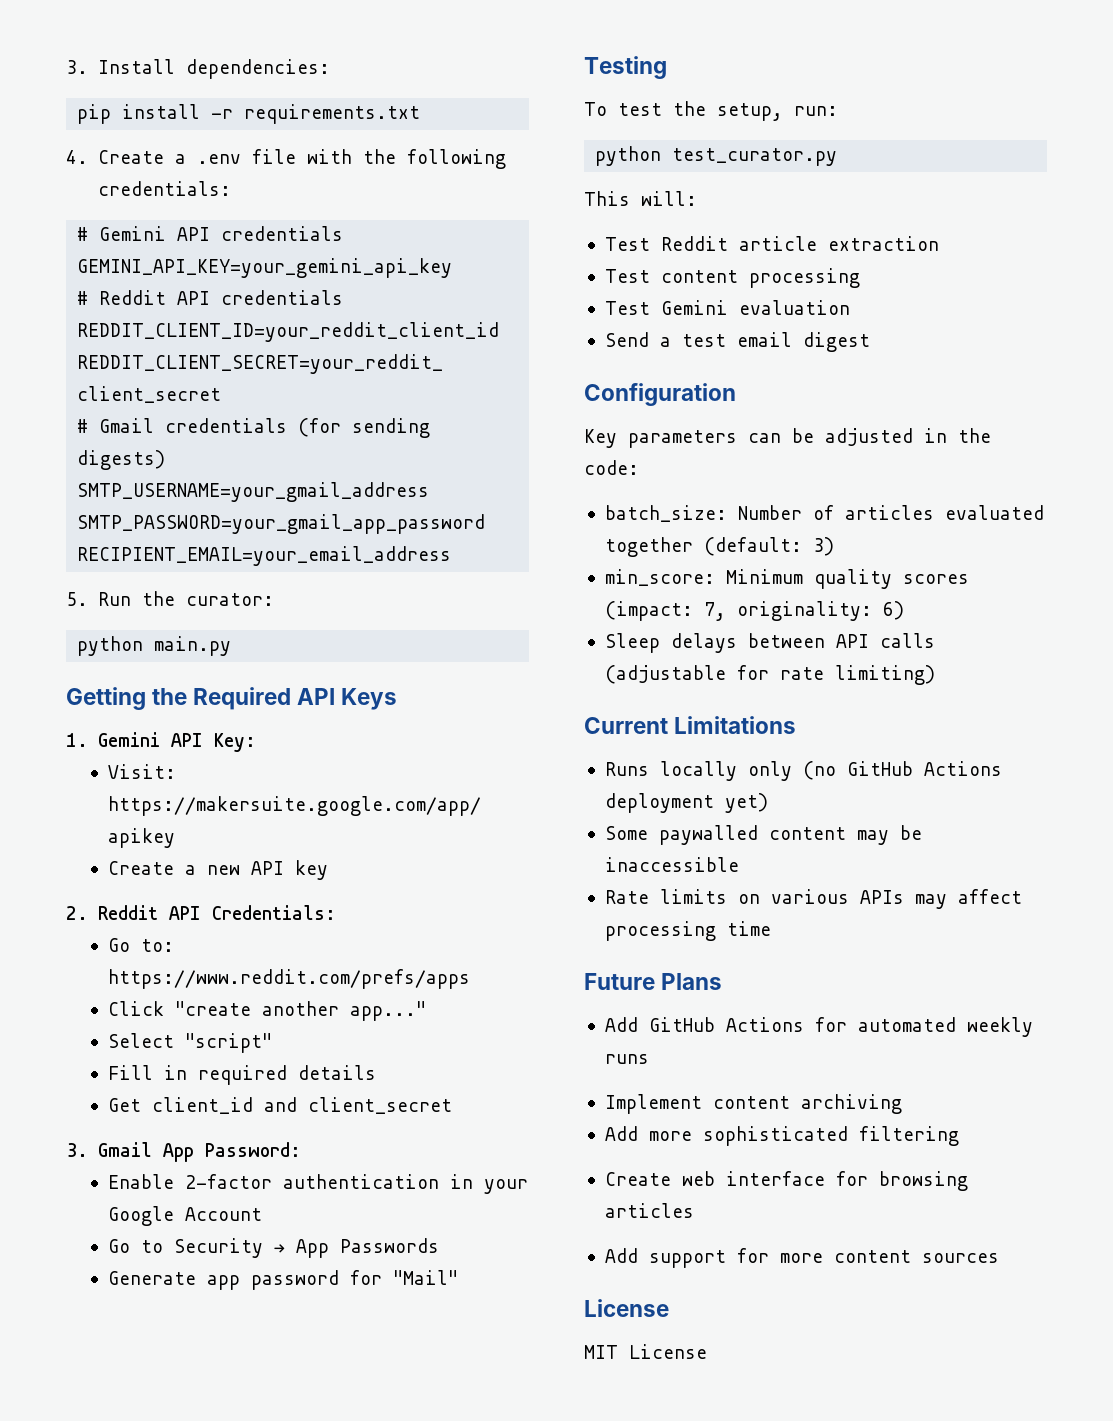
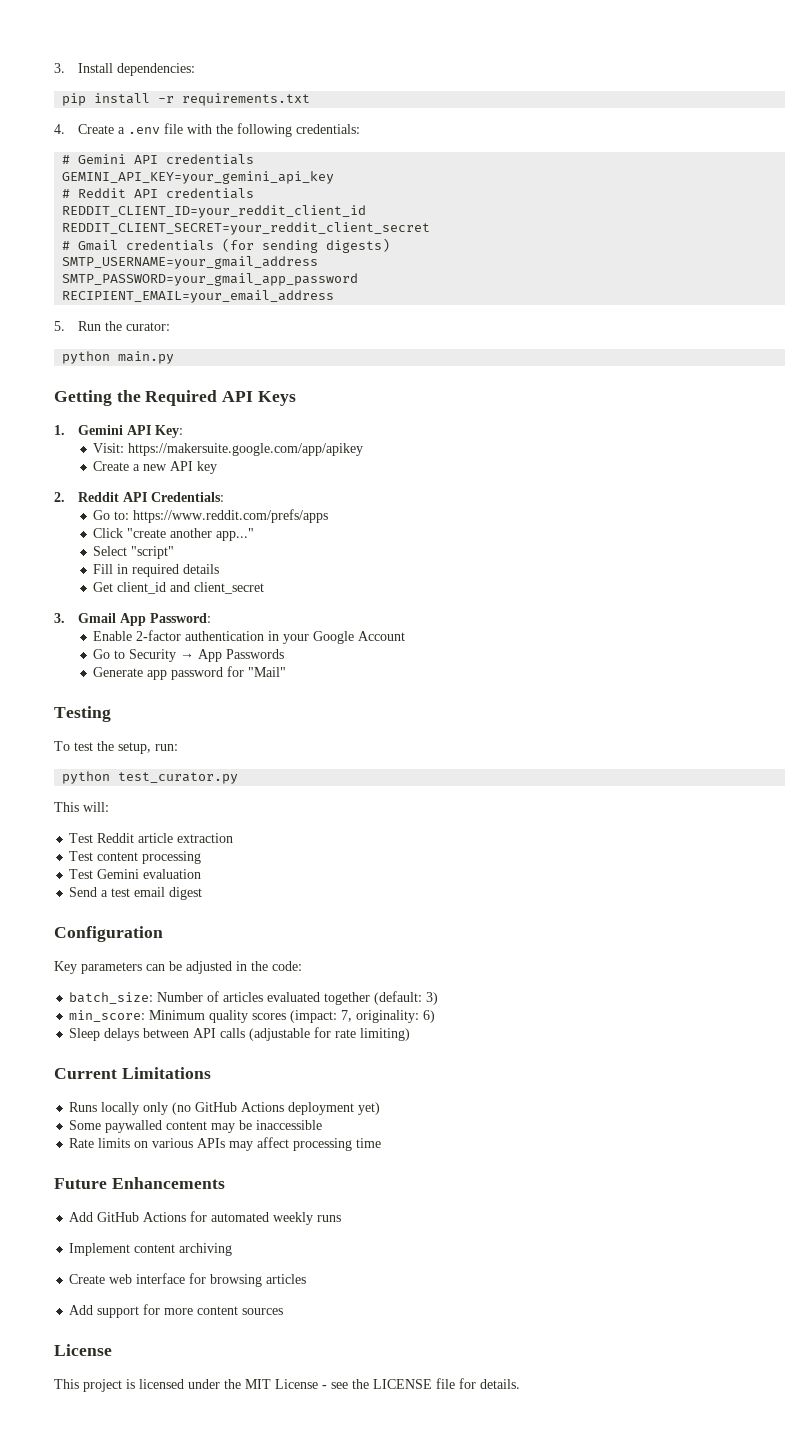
[661,973,723,990] Plans -> [111,1177,225,1189] Enhancements
[604,1126,959,1146] // Add more sophisticated filtering -> (233, 1249) none
[584,1344,707,1359] MIT License -> [54,1378,520,1392] This project is licensed under the MIT License - see the LICENSE file for details.

